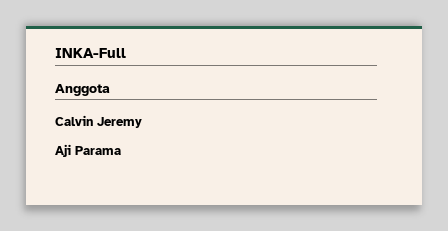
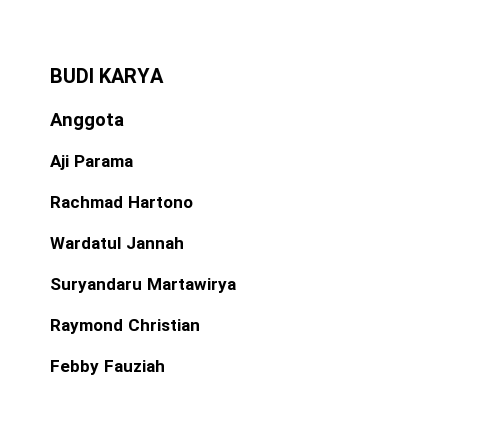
[55,48,126,58] INKA-Full -> [50,68,165,83] BUDI KARYA
[55,115,142,128] // Calvin Jeremy -> (124, 121) none
(121, 150) none -> [50,196,193,208] [50,237,184,249] [50,278,236,293] [50,319,200,334] [50,360,165,375] // Rachmad Hartono // Wardatul Jannah // Suryandaru Martawirya // Raymond Christian // Febby Fauziah

